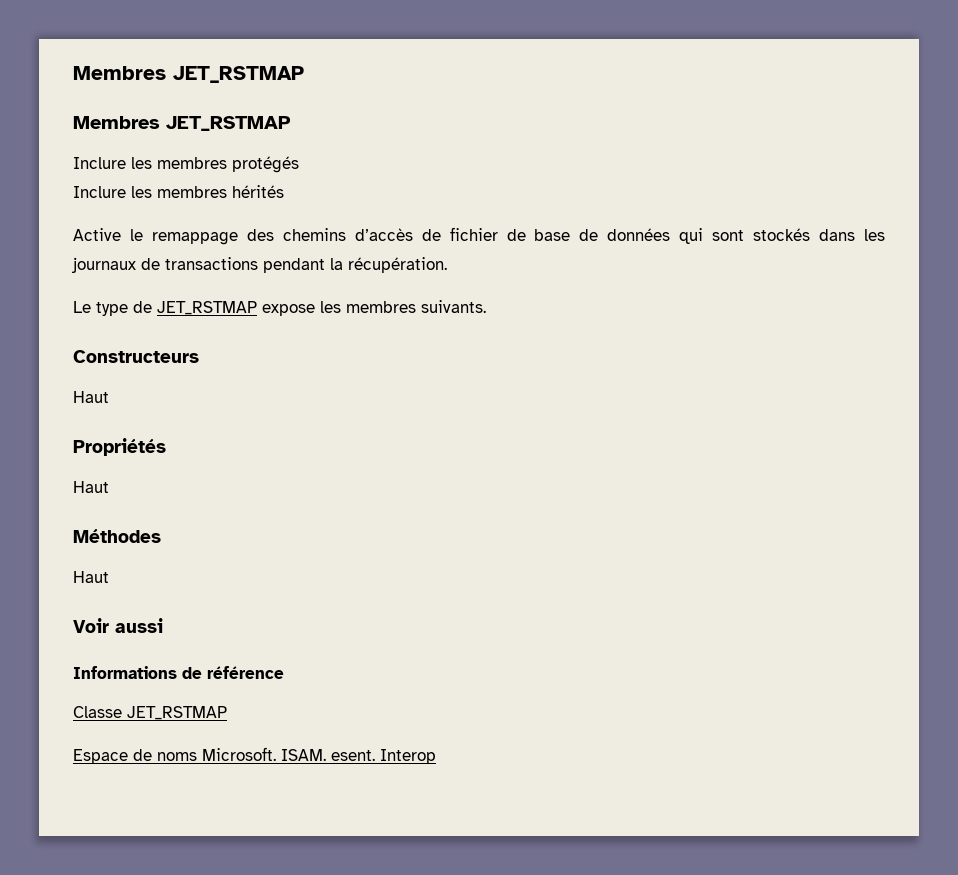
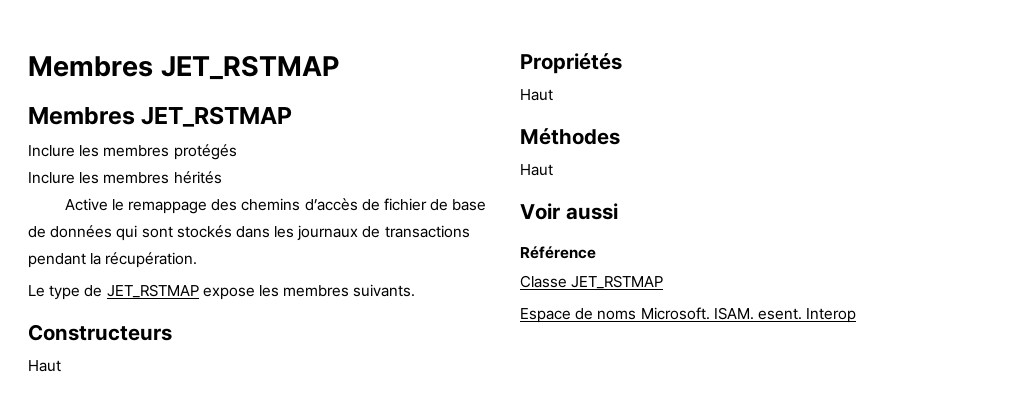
[73,666,284,679] Informations de référence -> [520,246,596,259] Référence

